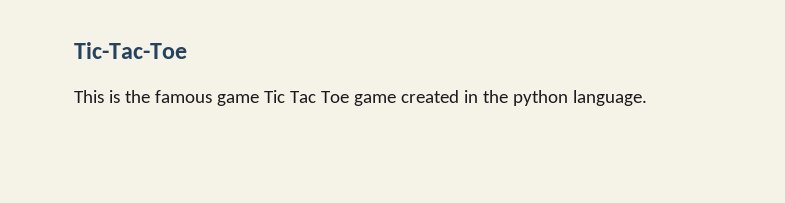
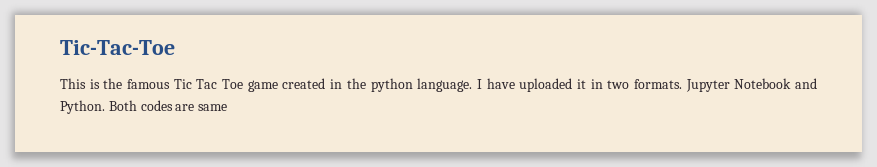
[216,94,259,106] game -> (171, 84) none
(647, 98) none -> [476,78,817,92] [60,100,228,114] I have uploaded it in two formats. Jupyter Notebook and Python. Both codes are same

